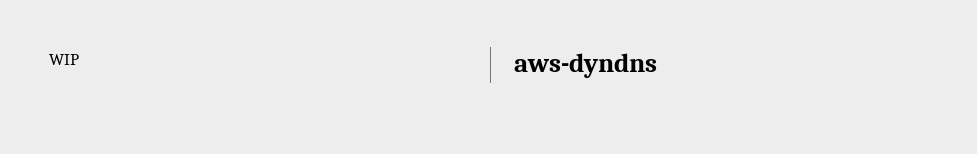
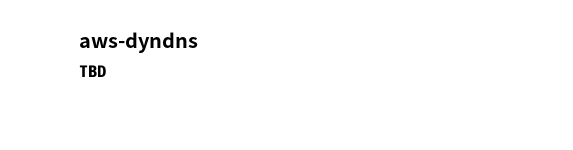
[49,54,79,65] [514,53,657,78] WIP // aws-dyndns -> [79,32,198,53] [79,65,106,77] aws-dyndns // TBD

